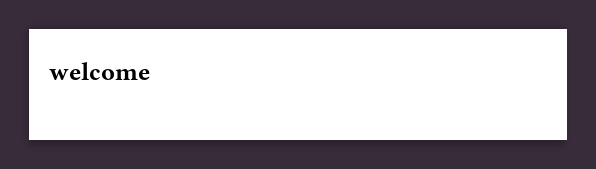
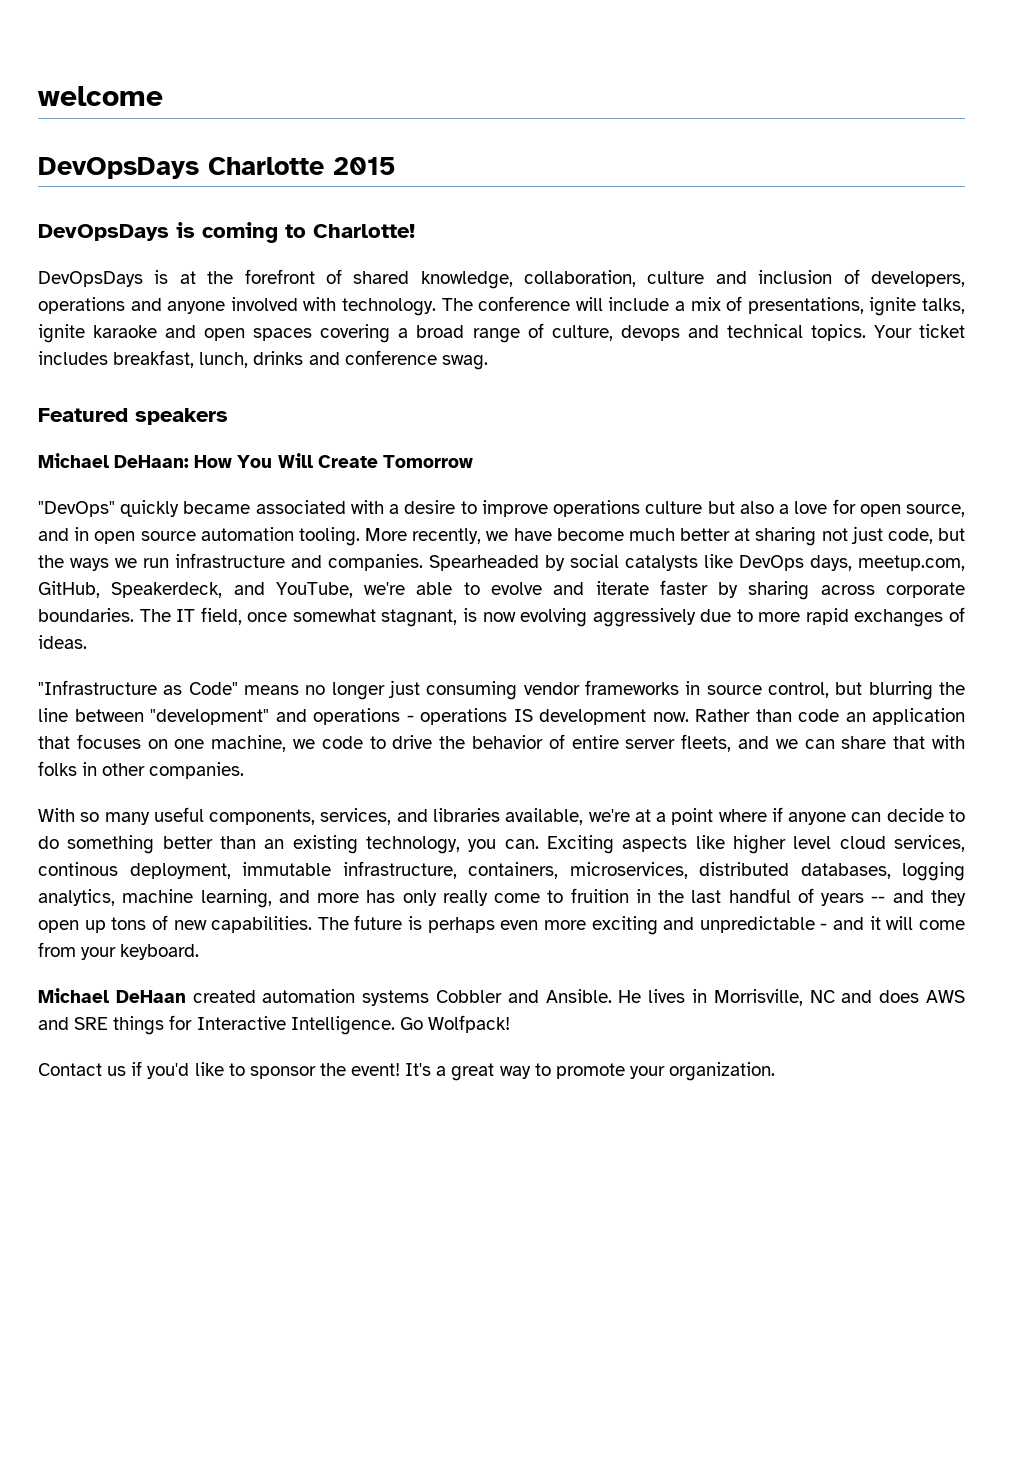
(150, 71) none -> [38,157,396,179] [38,222,415,243] [38,269,965,289] [38,296,966,316] [38,323,965,343] [38,350,488,370] [38,408,228,425] [38,453,473,468] [38,499,966,517] [38,526,965,546] [38,553,965,571] [38,580,966,600] [38,607,965,627] [38,635,87,649] [38,680,966,700] [38,708,965,725] [38,734,965,752] [38,761,245,779] [38,807,966,825] [38,835,966,854] [38,861,965,881] [38,888,967,908] [38,915,966,935] [38,942,200,960] [38,988,965,1006] [38,1015,510,1035] [38,1061,776,1081] // DevOpsDays Charlotte 2015 // DevOpsDays is coming to Charlotte! // DevOpsDays is at the forefront of shared knowledge, collaboration, culture and inclusion of developers, operations and anyone involved with technology. The conference will include a mix of presentations, ignite talks, ignite karaoke and open spaces covering a broad range of culture, devops and technical topics. Your ticket includes breakfast, lunch, drinks and conference swag. // Featured speakers // Michael DeHaan: How You Will Create Tomorrow // "DevOps" quickly became associated with a desire to improve operations culture but also a love for open source, and in open source automation tooling. More recently, we have become much better at sharing not just code, but the ways we run infrastructure and companies. Spearheaded by social catalysts like DevOps days, meetup.com, GitHub, Speakerdeck, and YouTube, we're able to evolve and iterate faster by sharing across corporate boundaries. The IT field, once somewhat stagnant, is now evolving aggressively due to more rapid exchanges of ideas. // "Infrastructure as Code" means no longer just consuming vendor frameworks in source control, but blurring the line between "development" and operations - operations IS development now. Rather than code an application that focuses on one machine, we code to drive the behavior of entire server fleets, and we can share that with folks in other companies. // With so many useful components, services, and libraries available, we're at a point where if anyone can decide to do something better than an existing technology, you can. Exciting aspects like higher level cloud services, continous deployment, immutable infrastructure, containers, microservices, distributed databases, logging analytics, machine learning, and more has only really come to fruition in the last handful of years -- and they open up tons of new capabilities. The future is perhaps even more exciting and unpredictable - and it will come from your keyboard. // Michael DeHaan created automation systems Cobbler and Ansible. He lives in Morrisville, NC and does AWS and SRE things for Interactive Intelligence. Go Wolfpack! // Contact us if you'd like to sponsor the event! It's a great way to promote your organization.

